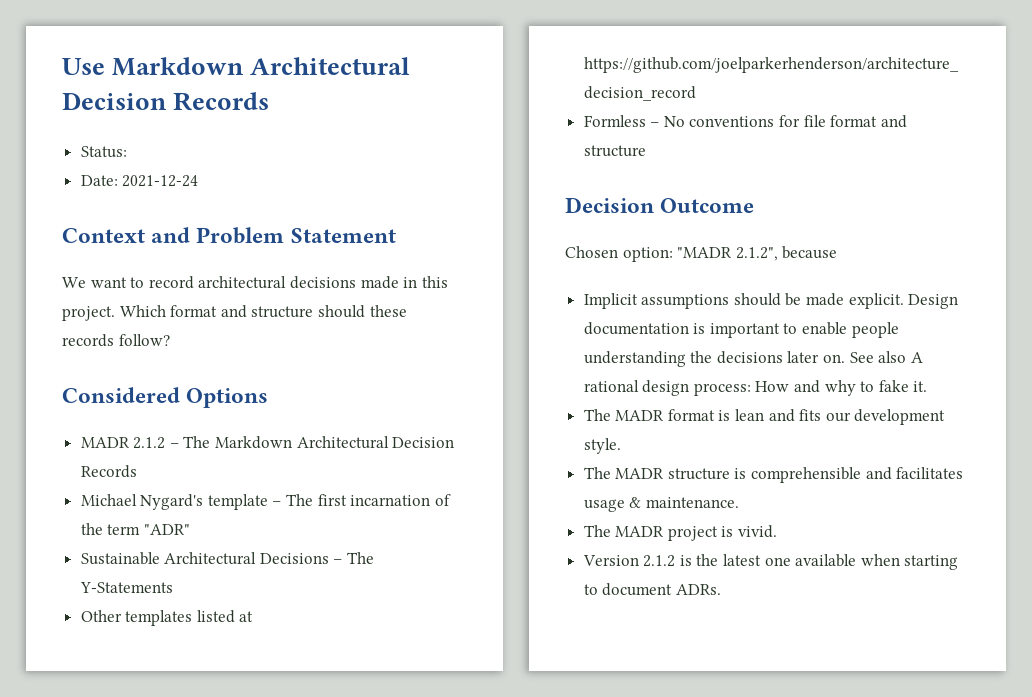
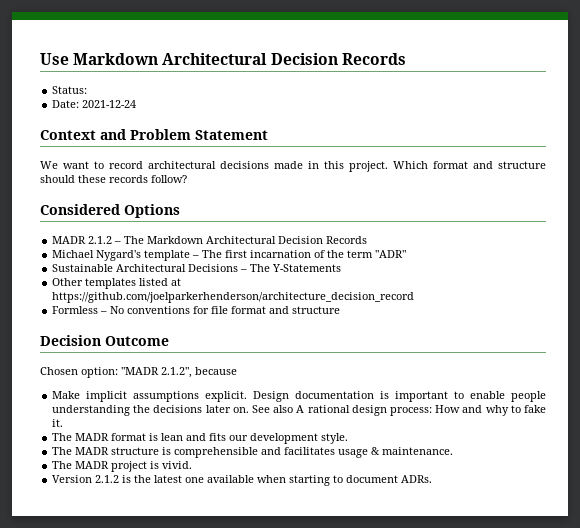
[583,293,845,309] Implicit assumptions should be made -> [52,391,200,402] Make implicit assumptions

